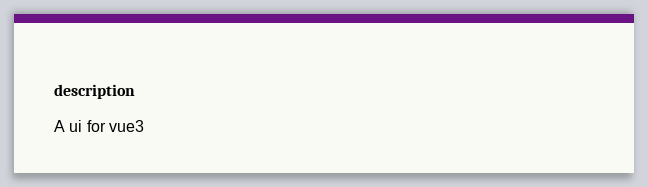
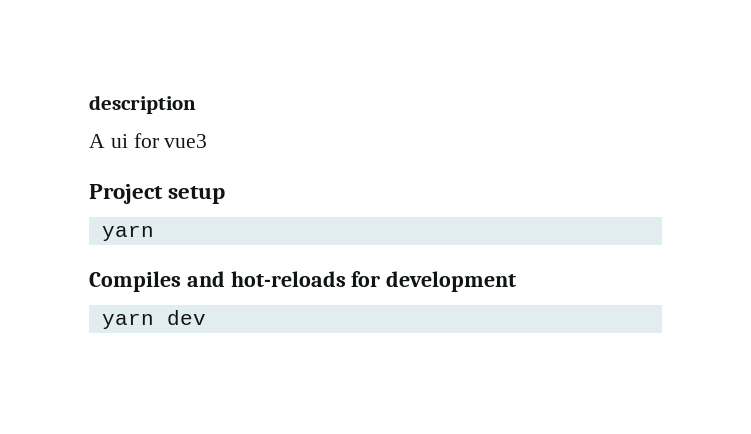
(144, 126) none -> [89,184,226,204] [101,225,154,241] [89,271,517,292] [101,310,206,329] // Project setup // yarn // Compiles and hot-reloads for development // yarn dev

